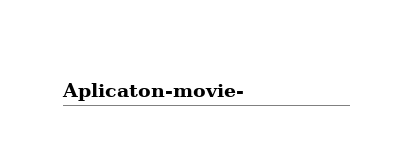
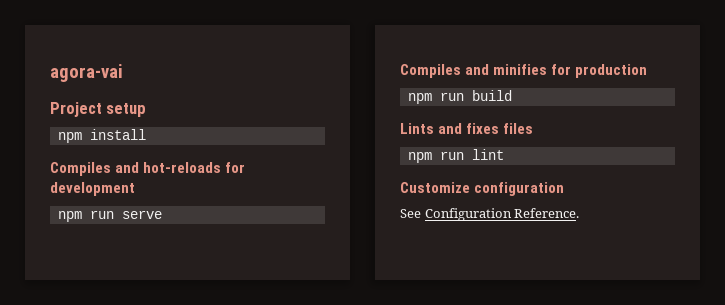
[62,83,244,101] Aplicaton-movie- -> [50,64,123,82] [50,102,147,117] [57,129,146,143] [50,162,246,176] [50,182,135,196] [57,210,162,222] [400,64,648,78] [407,90,512,104] [400,123,534,134] [407,149,504,163] [400,182,565,196] [400,208,580,221] agora-vai // Project setup // npm install // Compiles and hot-reloads for development // npm run serve // Compiles and minifies for production // npm run build // Lints and fixes files // npm run lint // Customize configuration // See Configuration Reference.

